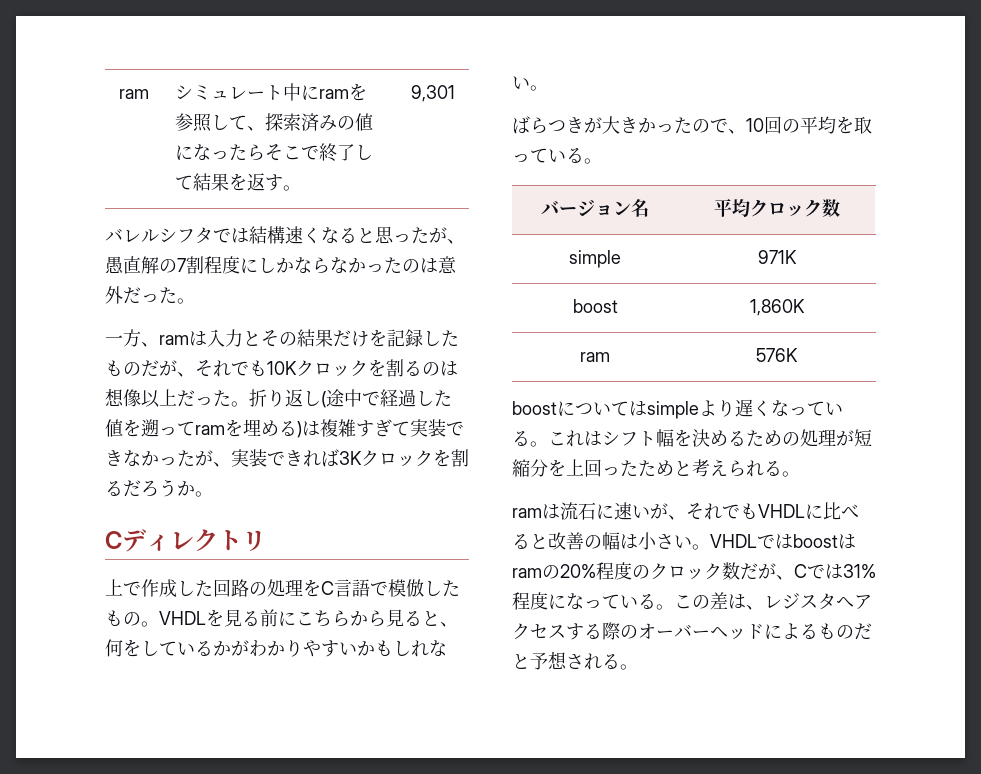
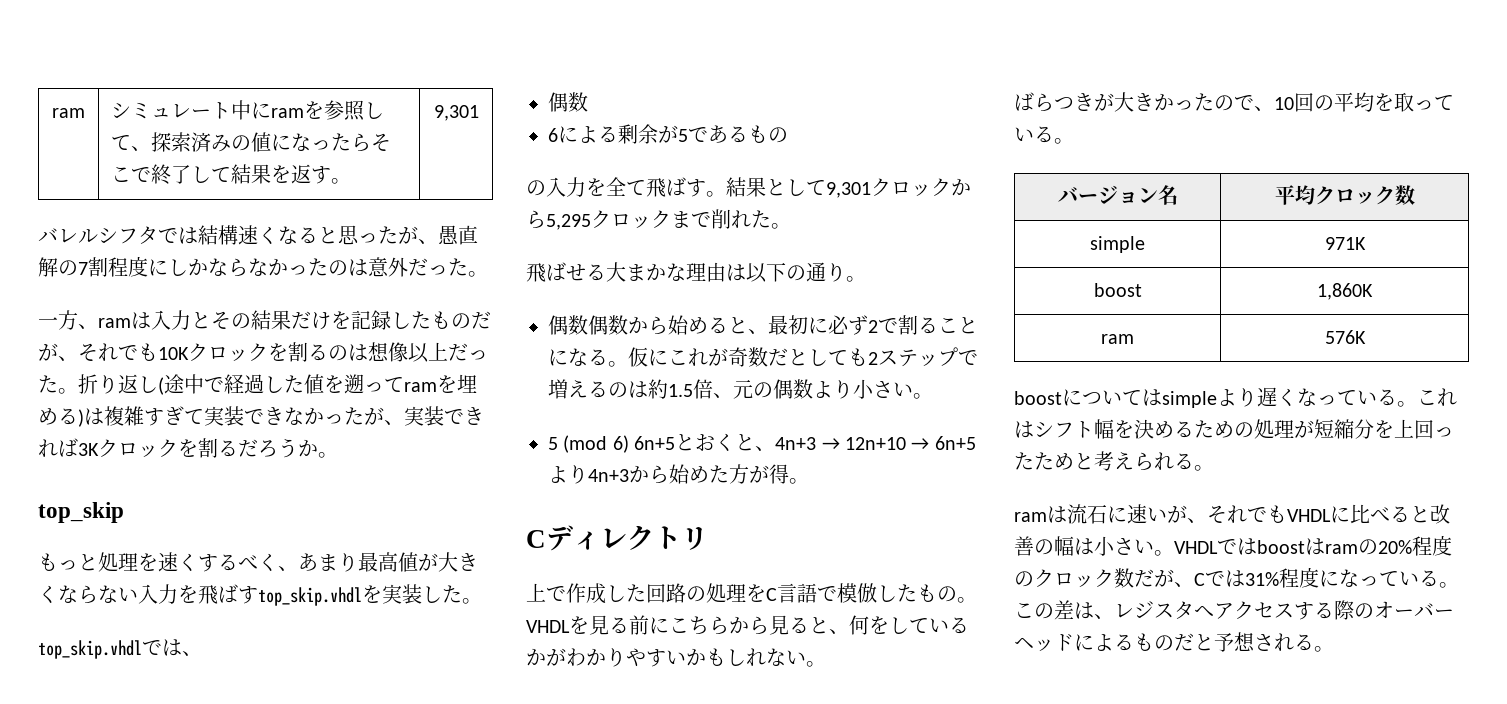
(213, 494) none -> [38,502,124,523] [38,552,478,572] [38,584,482,606] [38,639,202,659] [548,92,588,112] [548,124,788,144] [526,177,971,198] [526,209,791,230] [526,262,866,283] [548,315,978,335] [548,347,978,367] [548,379,933,399] [548,433,976,453] [548,464,809,484] // top_skip // もっと処理を速くするべく、あまり最高値が大きくならない入力を飛ばすtop_skip.vhdlを実装した。 // top_skip.vhdlでは、 // 偶数 // 6による剰余が5であるもの // の入力を全て飛ばす。結果として9,301クロックから5,295クロックまで削れた。 // 飛ばせる大まかな理由は以下の通り。 // 偶数偶数から始めると、最初に必ず2で割ることになる。仮にこれが奇数だとしても2ステップで増えるのは約1.5倍、元の偶数より小さい。 // 5 (mod 6) 6n+5とおくと、4n+3 → 12n+10 → 6n+5より4n+3から始めた方が得。

